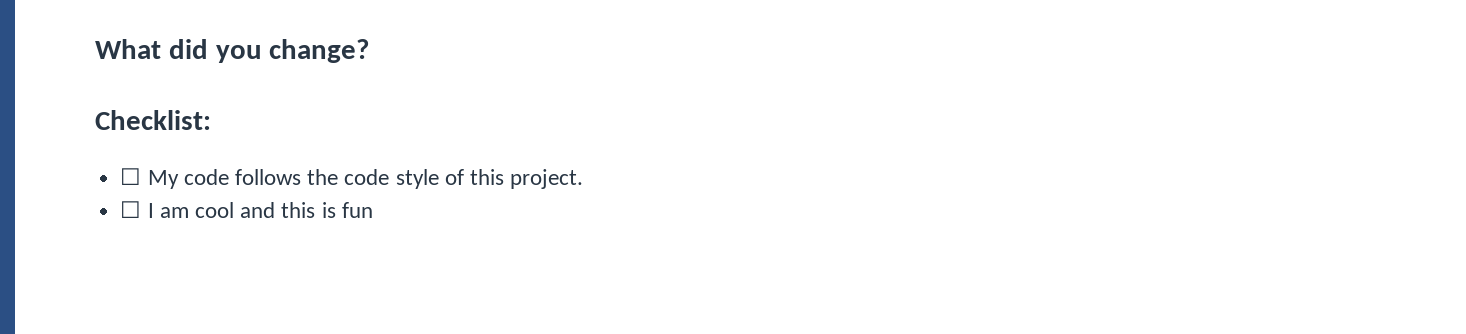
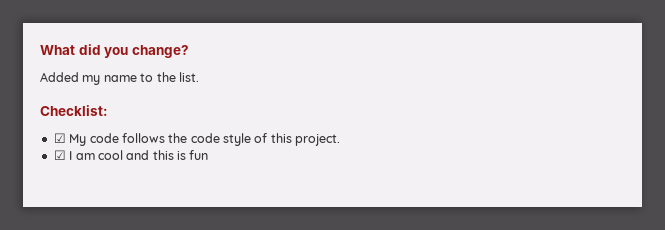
(370, 51) none -> [40,72,199,85] // Added my name to the list.
[120,168,142,185] ☐ -> [53,133,66,143] ☑
[120,201,142,218] ☐ -> [53,150,66,160] ☑

